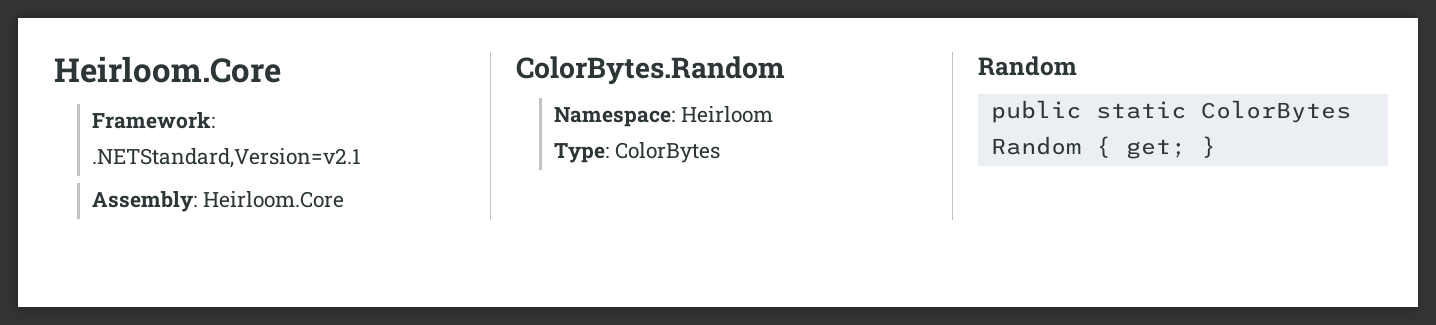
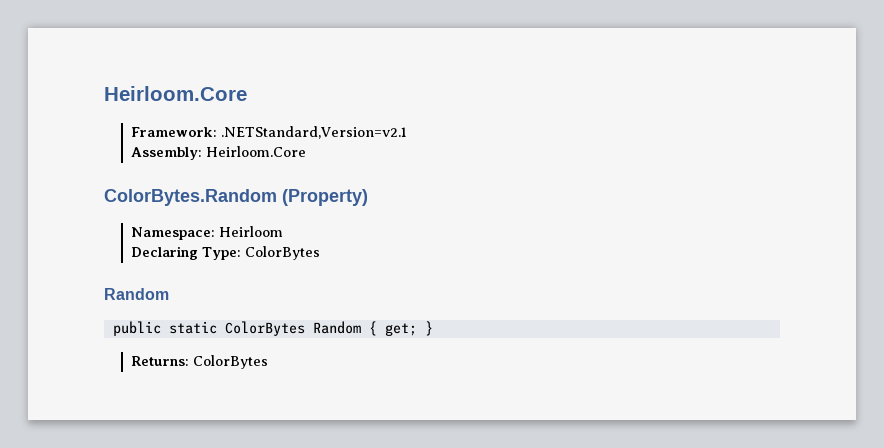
(785, 70) none -> [282,189,368,206] (Property)
(773, 114) none -> [131,246,199,260] Declaring
(1216, 147) none -> [131,355,269,369] // Returns: ColorBytes

